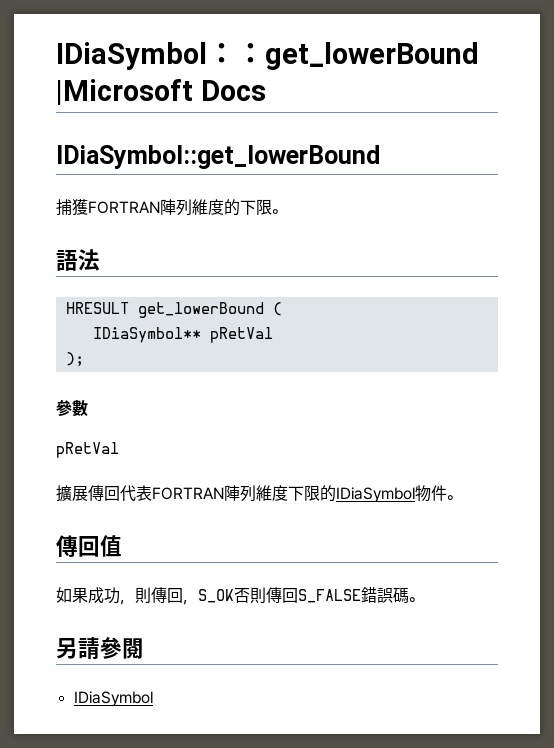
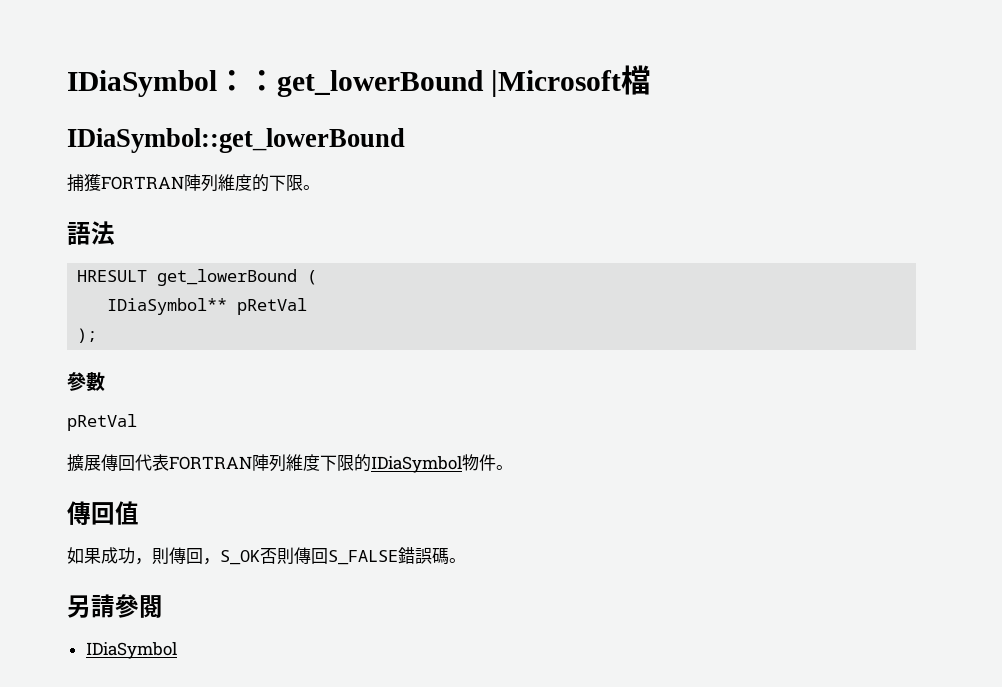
[200,80,266,101] Docs -> [620,65,651,95] 檔

